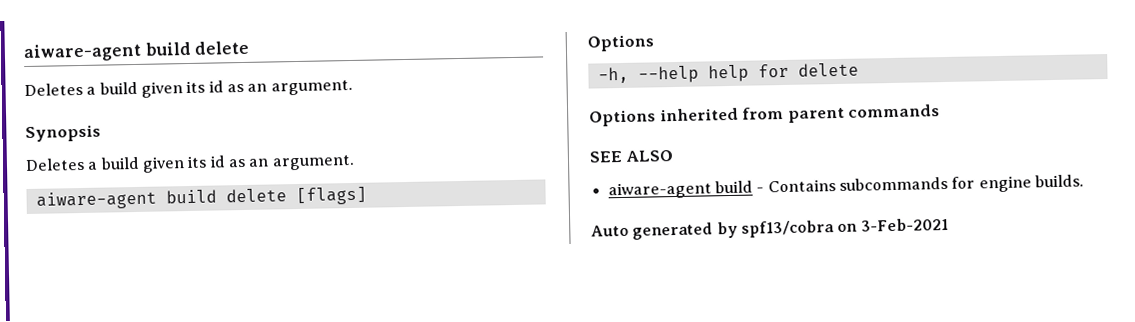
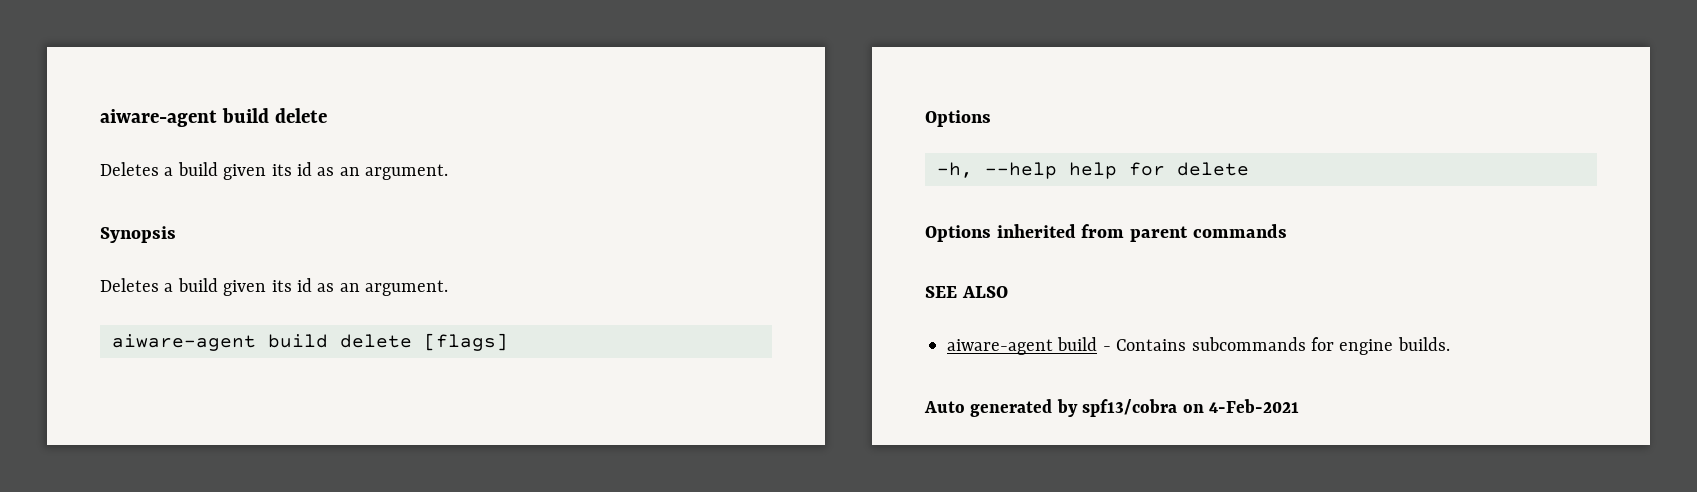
[860,217,949,232] 3-Feb-2021 -> [1209,399,1299,413] 4-Feb-2021

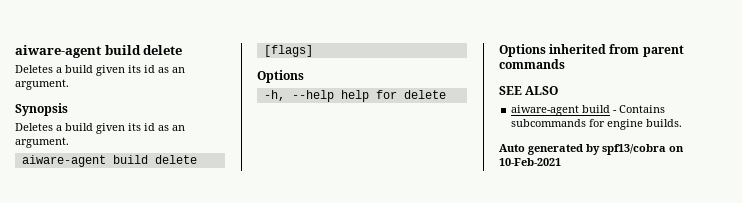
[1209,399,1299,413] 4-Feb-2021 -> [499,158,561,166] 10-Feb-2021

